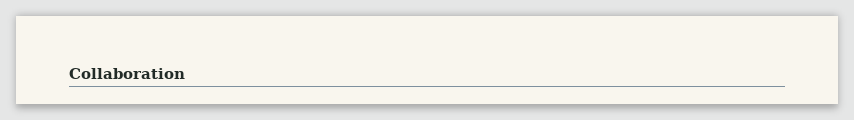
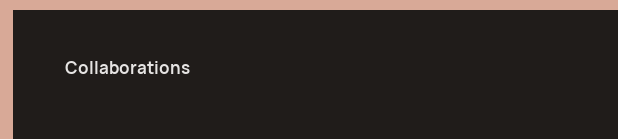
[69,68,185,79] Collaboration -> [65,61,190,74] Collaborations

